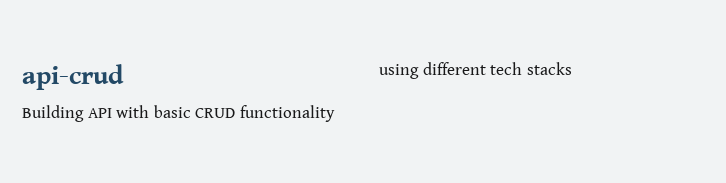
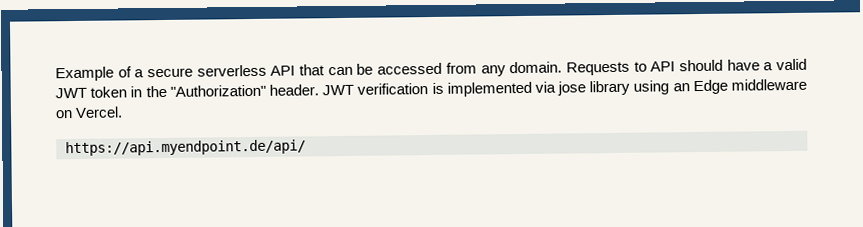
[22,64,124,90] [22,105,335,122] [379,62,572,79] api-crud // Building API with basic CRUD functionality using different tech stacks -> [55,58,808,82] [55,78,807,99] [55,106,124,119] [65,139,306,157] Example of a secure serverless API that can be accessed from any domain. Requests to API should have a valid JWT token in the "Authorization" header. JWT verification is implemented via jose library using an Edge middleware on Vercel. // https://api.myendpoint.de/api/

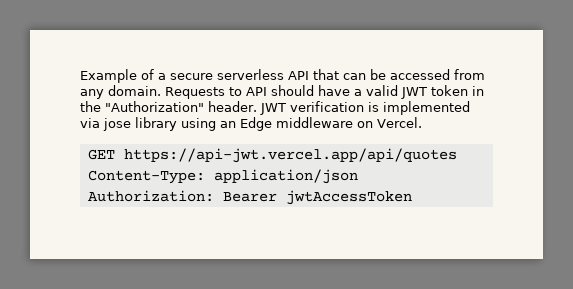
[65,139,306,157] https://api.myendpoint.de/api/ -> [87,148,457,163] [87,169,358,184] [87,190,412,205] GET https://api-jwt.vercel.app/api/quotes Content-Type: application/json Authorization: Bearer jwtAccessToken

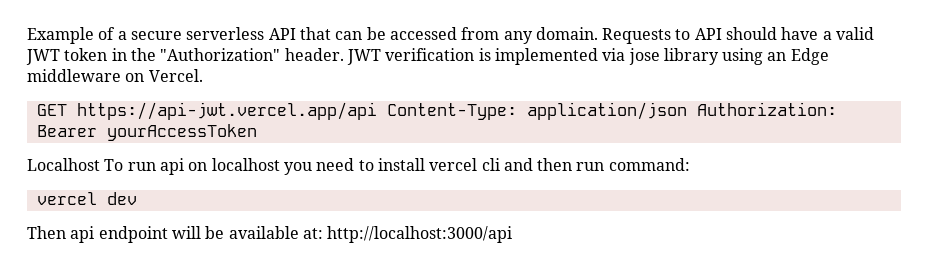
[123,148,457,163] https://api-jwt.vercel.app/api/quotes -> [76,102,377,120] https://api-jwt.vercel.app/api
[285,190,412,205] jwtAccessToken -> [106,124,257,141] [27,158,690,175] [36,192,137,205] [27,226,513,243] yourAccessToken // Localhost To run api on localhost you need to install vercel cli and then run command: // vercel dev // Then api endpoint will be available at: http://localhost:3000/api

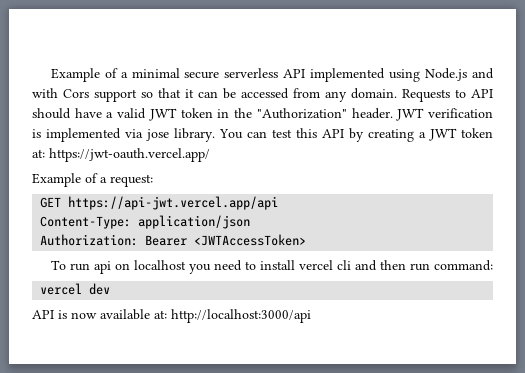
[27,27,127,44] Example of a -> [50,68,180,82] Example of a minimal
[299,27,331,40] that -> [310,68,494,82] [32,88,194,102] implemented using Node.js and with Cors support so that it
[663,48,829,65] [27,69,203,82] library using an Edge middleware on Vercel. -> [174,128,493,142] [32,148,210,162] [32,173,153,187] library. You can test this API by creating a JWT token at: https://jwt-oauth.vercel.app/ // Example of a request:
(377, 111) none -> (279, 203) //
(687, 111) none -> (251, 222) //
[106,124,257,141] [27,158,100,171] yourAccessToken // Localhost -> [194,234,307,246] <JWTAccessToken> //
[27,226,225,243] Then api endpoint will be -> [32,310,97,319] API is now

